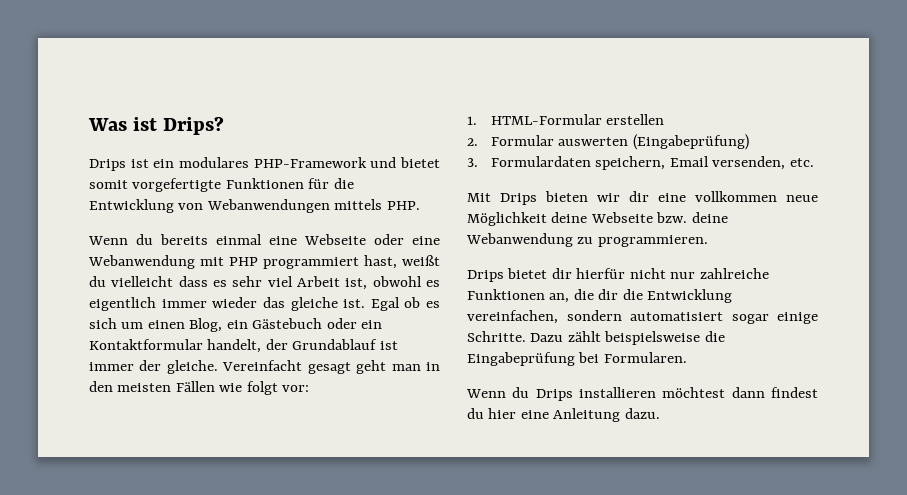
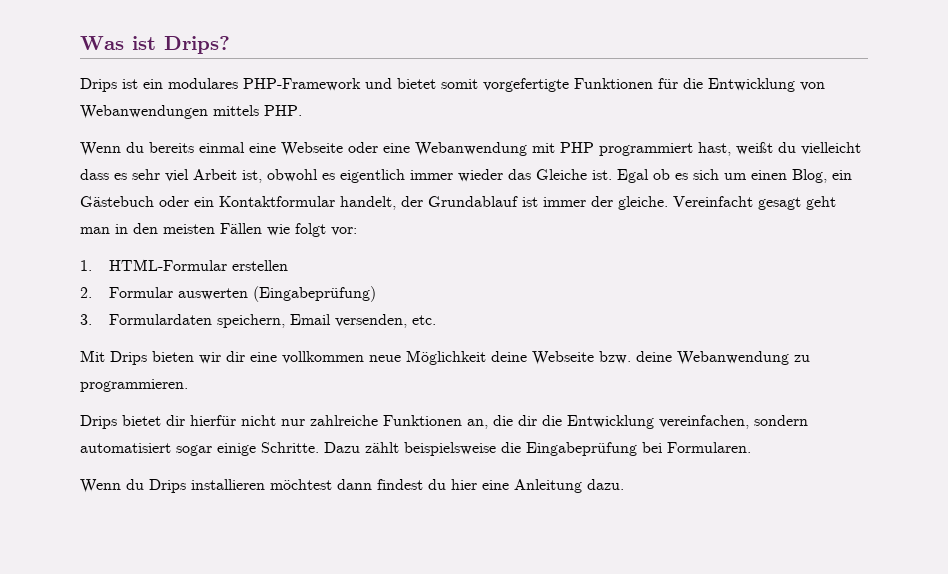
[290,297,338,311] gleiche -> [536,169,587,180] Gleiche

